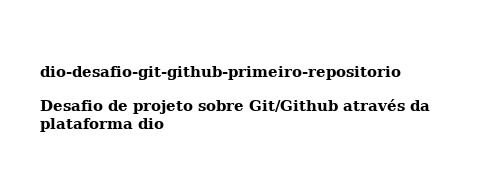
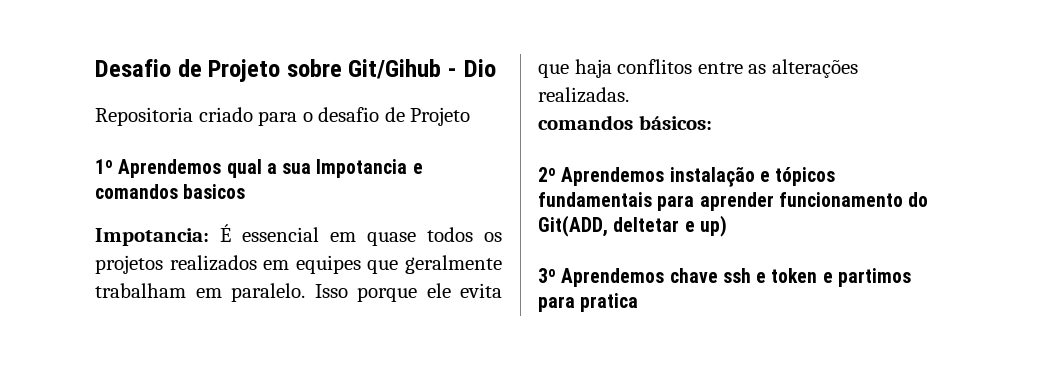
[40,66,401,80] dio-desafio-git-github-primeiro-repositorio // -> (95, 68) none
[133,99,430,114] [40,118,164,132] projeto sobre Git/Github através da plataforma dio -> [208,59,496,82] [95,107,471,126] [95,159,423,178] [95,184,246,199] [95,224,502,246] [95,255,502,274] [95,283,502,302] [538,59,858,78] [538,87,629,103] [538,115,712,130] [538,167,836,187] [538,192,929,211] [538,215,727,237] [538,268,911,287] [538,293,639,312] Projeto sobre Git/Gihub - Dio // Repositoria criado para o desafio de Projeto // 1º Aprendemos qual a sua Impotancia e comandos basicos // Impotancia: É essencial em quase todos os projetos realizados em equipes que geralmente trabalham em paralelo. Isso porque ele evita que haja conflitos entre as alterações realizadas. // comandos básicos: // 2º Aprendemos instalação e tópicos fundamentais para aprender funcionamento do Git(ADD, deltetar e up) // 3º Aprendemos chave ssh e token e partimos para pratica

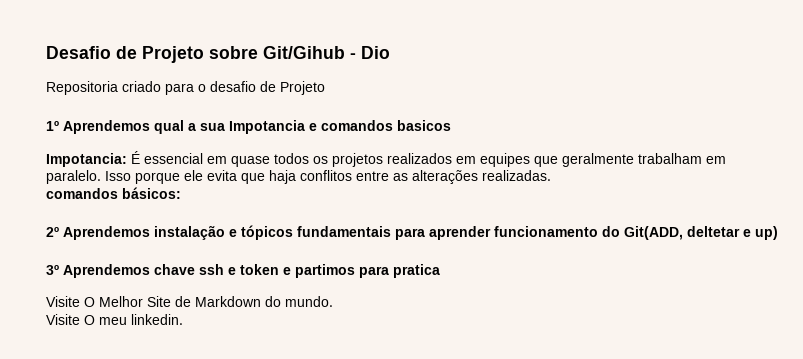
(639, 302) none -> [46,296,333,307] [46,314,183,325] // Visite O Melhor Site de Markdown do mundo. // Visite O meu linkedin.

